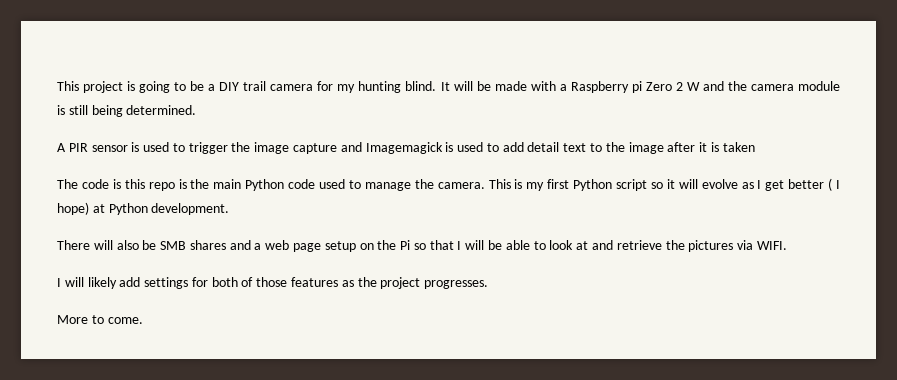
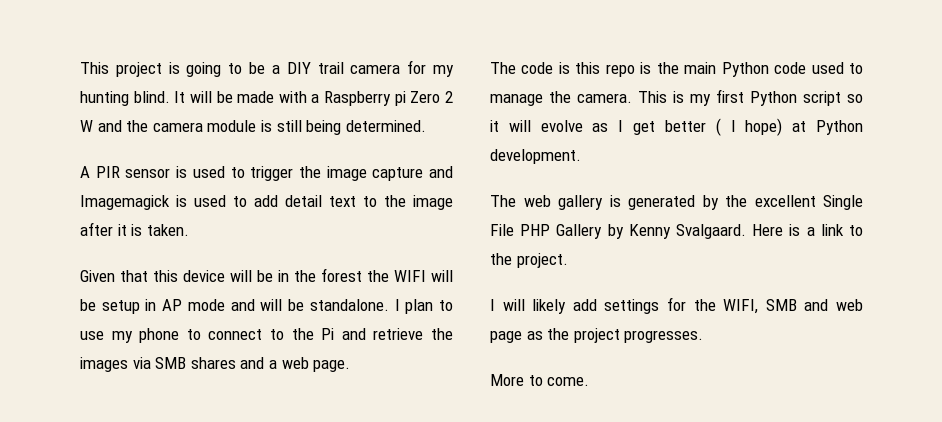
[722,142,755,152] taken -> [146,224,189,236] [80,268,453,282] [80,299,453,314] [80,328,453,343] [80,357,351,372] taken. // Given that this device will be in the forest the WIFI will be setup in AP mode and will be standalone. I plan to use my phone to connect to the Pi and retrieve the images via SMB shares and a web page.
[57,240,787,252] There will also be SMB shares and a web page setup on the Pi so that I will be able to look at and retrieve the pictures via WIFI. -> [490,195,863,210] [490,224,863,239] [490,253,568,268] The web gallery is generated by the excellent Single File PHP Gallery by Kenny Svalgaard. Here is a link to the project.
[211,277,339,287] both of those features -> [693,299,863,314] [490,331,522,343] the WIFI, SMB and web page

